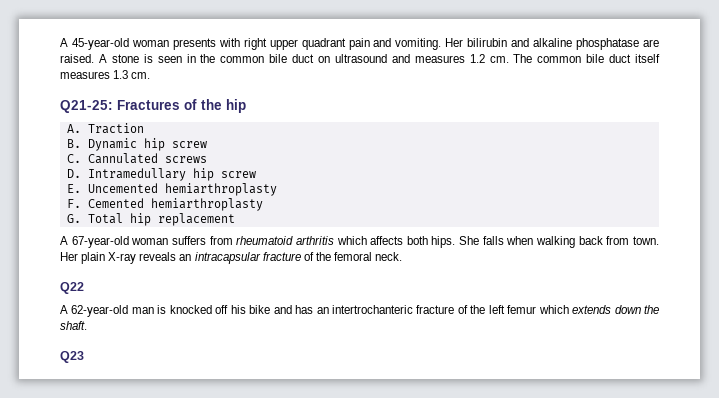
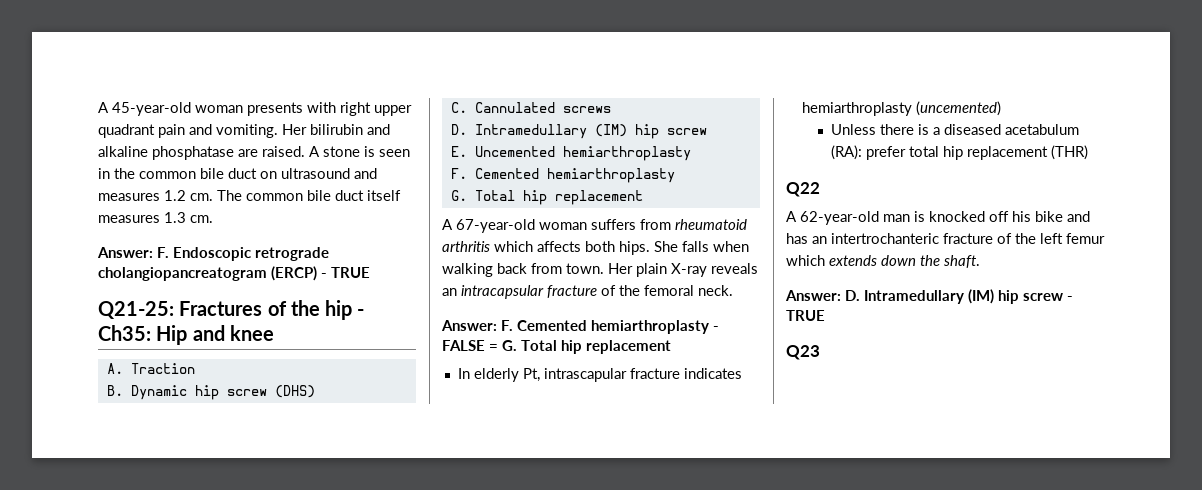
(151, 75) none -> [97,247,329,261] [98,266,370,281] // Answer: F. Endoscopic retrograde cholangiopancreatogram (ERCP) - TRUE
(246, 106) none -> [357,309,365,316] [98,325,274,345] - Ch35: Hip and knee
(207, 144) none -> [274,385,315,398] (DHS)
(186, 174) none -> [594,124,627,137] (IM)
(403, 256) none -> [441,320,719,334] [442,340,671,354] [457,368,742,382] [801,101,1001,116] [830,124,1079,135] [830,145,1088,160] // Answer: F. Cemented hemiarthroplasty - FALSE = G. Total hip replacement // In elderly Pt, intrascapular fracture indicates hemiarthroplasty (uncemented) // Unless there is a diseased acetabulum (RA): prefer total hip replacement (THR)
(87, 325) none -> [785,289,1073,304] [786,310,825,321] // Answer: D. Intramedullary (IM) hip screw - TRUE

